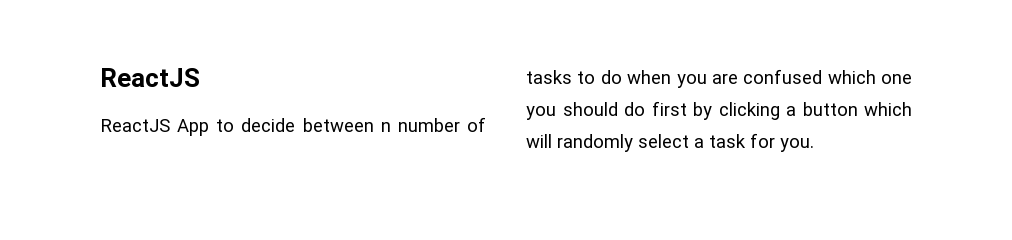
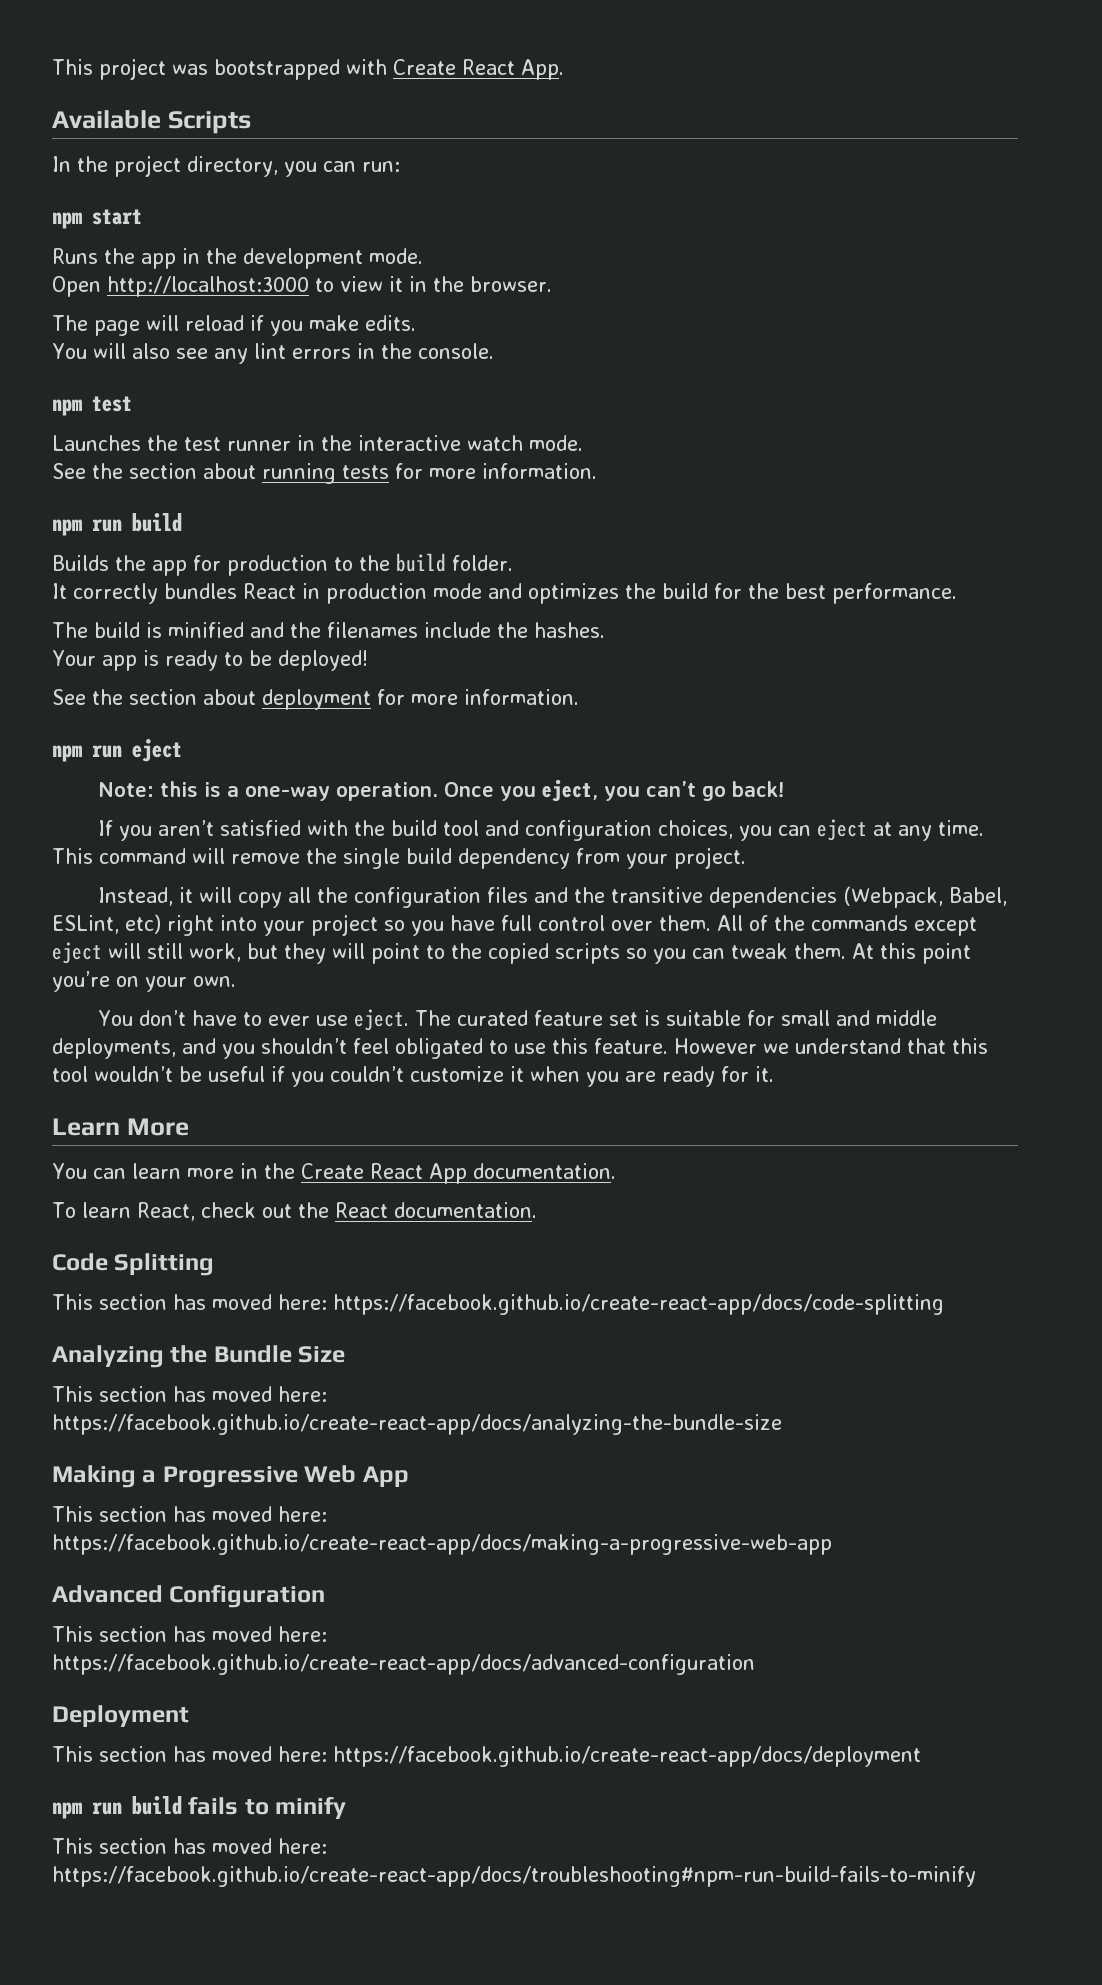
[100,68,200,87] [100,117,487,136] [526,69,912,88] [526,101,912,120] [526,133,814,152] ReactJS // ReactJS App to decide between n number of tasks to do when you are confused which one you should do first by clicking a button which will randomly select a task for you. -> [52,58,564,80] [52,110,251,134] [52,155,400,177] [52,209,142,229] [52,248,423,269] [52,276,552,297] [52,315,416,336] [52,343,494,364] [52,396,132,416] [52,435,583,451] [52,463,597,484] [52,513,182,536] [52,553,513,576] [52,583,957,604] [52,622,605,638] [52,650,368,671] [52,689,579,710] [52,739,182,762] [97,779,785,802] [97,819,984,841] [52,847,746,869] [97,886,1007,908] [52,914,977,936] [52,942,971,964] [52,971,236,992] [97,1009,937,1031] [52,1038,988,1059] [52,1066,774,1087] [52,1118,189,1136] [52,1163,616,1184] [52,1202,537,1221] [52,1253,215,1276] [52,1294,944,1315] [52,1345,346,1368] [52,1386,327,1402] [52,1414,782,1435] [52,1465,409,1488] [52,1506,327,1522] [52,1534,832,1555] [52,1584,326,1608] [52,1626,327,1642] [52,1654,755,1675] [52,1705,189,1727] [52,1746,921,1767] [52,1796,347,1819] [52,1838,327,1854] [52,1866,976,1887] This project was bootstrapped with Create React App. // Available Scripts // In the project directory, you can run: // npm start // Runs the app in the development mode. // Open http://localhost:3000 to view it in the browser. // The page will reload if you make edits. // You will also see any lint errors in the console. // npm test // Launches the test runner in the interactive watch mode. // See the section about running tests for more information. // npm run build // Builds the app for production to the build folder. // It correctly bundles React in production mode and optimizes the build for the best performance. // The build is minified and the filenames include the hashes. // Your app is ready to be deployed! // See the section about deployment for more information. // npm run eject // Note: this is a one-way operation. Once you eject, you can’t go back! // If you aren’t satisfied with the build tool and configuration choices, you can eject at any time. This command will remove the single build dependency from your project. // Instead, it will copy all the configuration files and the transitive dependencies (Webpack, Babel, ESLint, etc) right into your project so you have full control over them. All of the commands except eject will still work, but they will point to the copied scripts so you can tweak them. At this point you’re on your own. // You don’t have to ever use eject. The curated feature set is suitable for small and middle deployments, and you shouldn’t feel obligated to use this feature. However we understand that this tool wouldn’t be useful if you couldn’t customize it when you are ready for it. // Learn More // You can learn more in the Create React App documentation. // To learn React, check out the React documentation. // Code Splitting // This section has moved here: https://facebook.github.io/create-react-app/docs/code-splitting // Analyzing the Bundle Size // This section has moved here: https://facebook.github.io/create-react-app/docs/analyzing-the-bundle-size // Making a Progressive Web App // This section has moved here: https://facebook.github.io/create-react-app/docs/making-a-progressive-web-app // Advanced Configuration // This section has moved here: https://facebook.github.io/create-react-app/docs/advanced-configuration // Deployment // This section has moved here: https://facebook.github.io/create-react-app/docs/deployment // npm run build fails to minify // This section has moved here: https://facebook.github.io/create-react-app/docs/troubleshooting#npm-run-build-fails-to-minify

